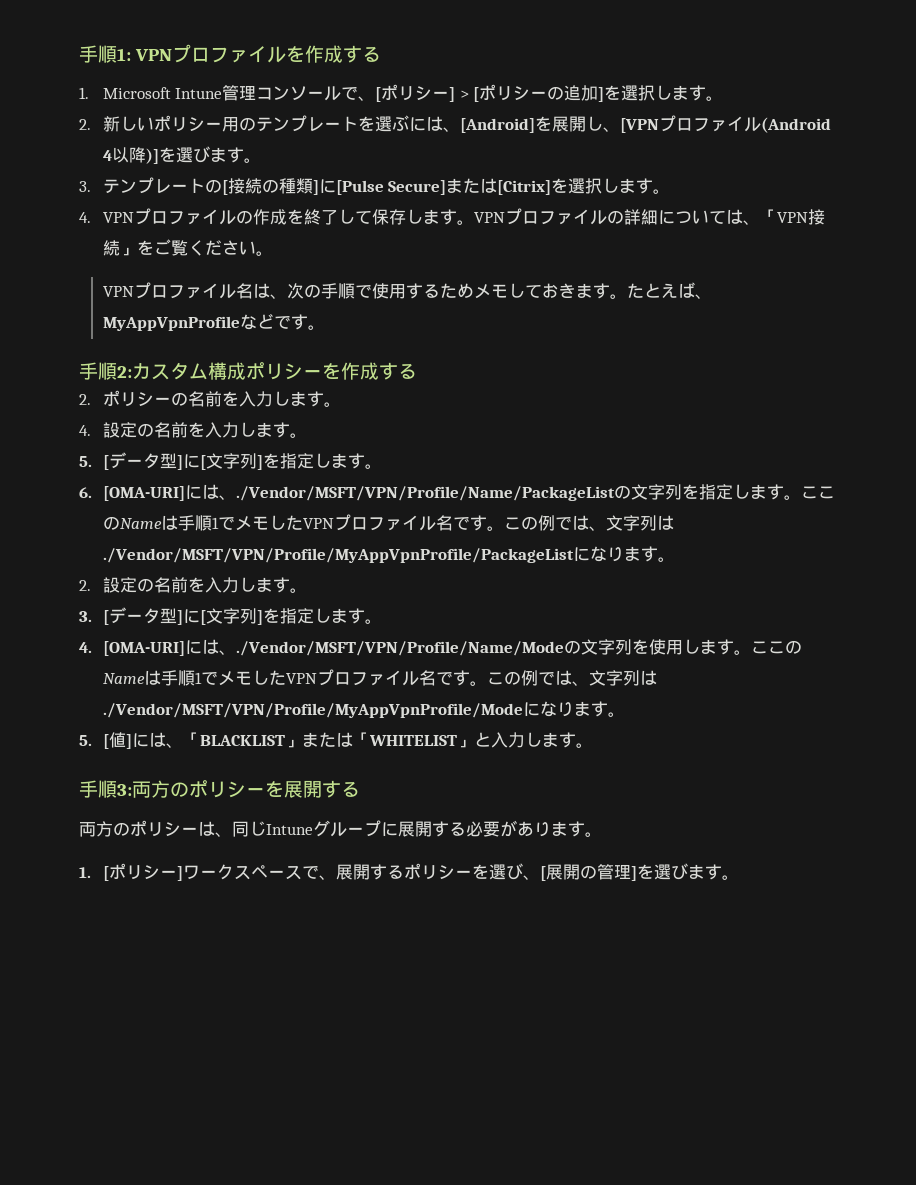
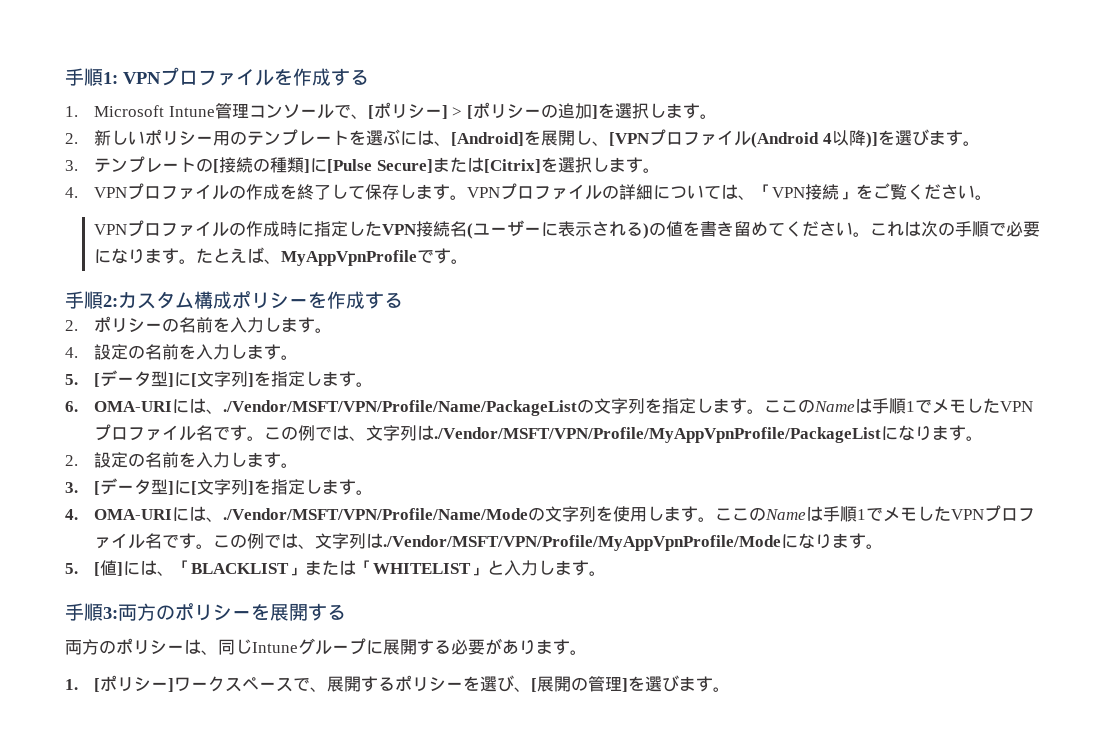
[235,283,576,299] 名は、次の手順で使用するためメモしておき -> [229,220,1041,239] [94,248,146,264] の作成時に指定したVPN接続名(ユーザーに表示される)の値を書き留めてください。これは次の手順で必要になり
[239,313,274,330] など -> (418, 258) none
[102,486,185,501] [OMA-URI] -> [94,401,173,412] OMA-URI
[102,641,185,656] [OMA-URI] -> [94,509,173,520] OMA-URI

